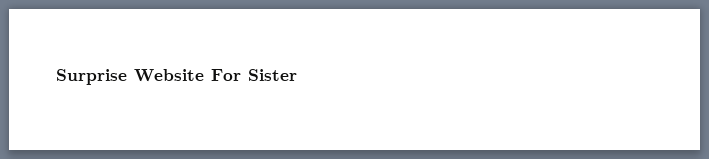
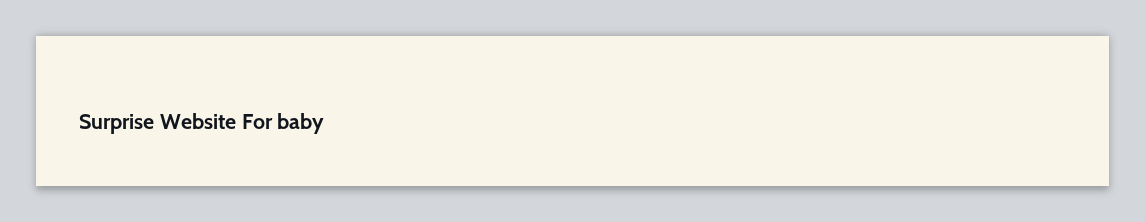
[248,69,297,81] Sister -> [277,113,325,134] baby

